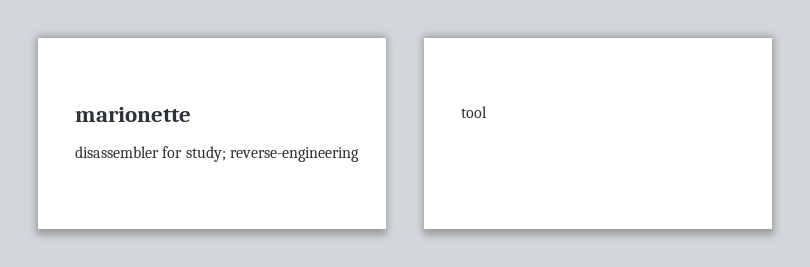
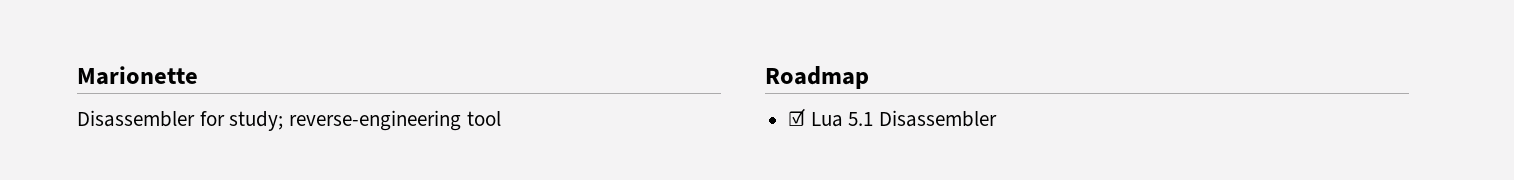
[75,107,191,122] [75,146,159,158] marionette // disassembler -> [77,66,198,85] [77,110,195,127] Marionette // Disassembler
(487, 112) none -> [765,66,869,89] [788,108,998,127] // Roadmap // ☑ Lua 5.1 Disassembler

